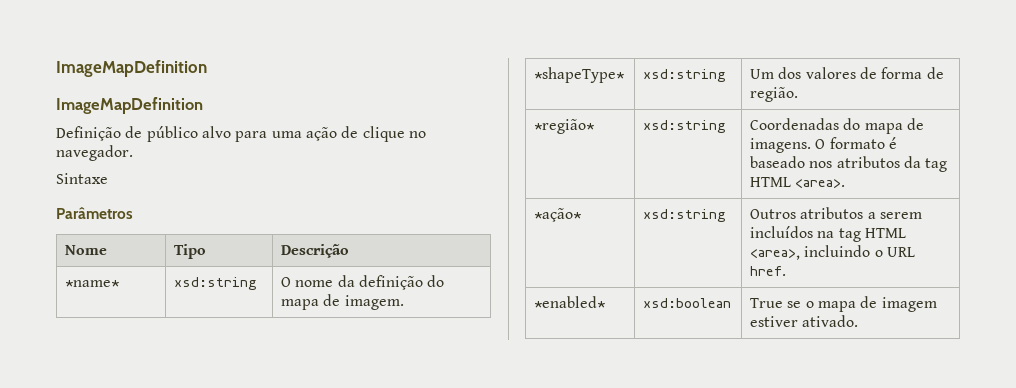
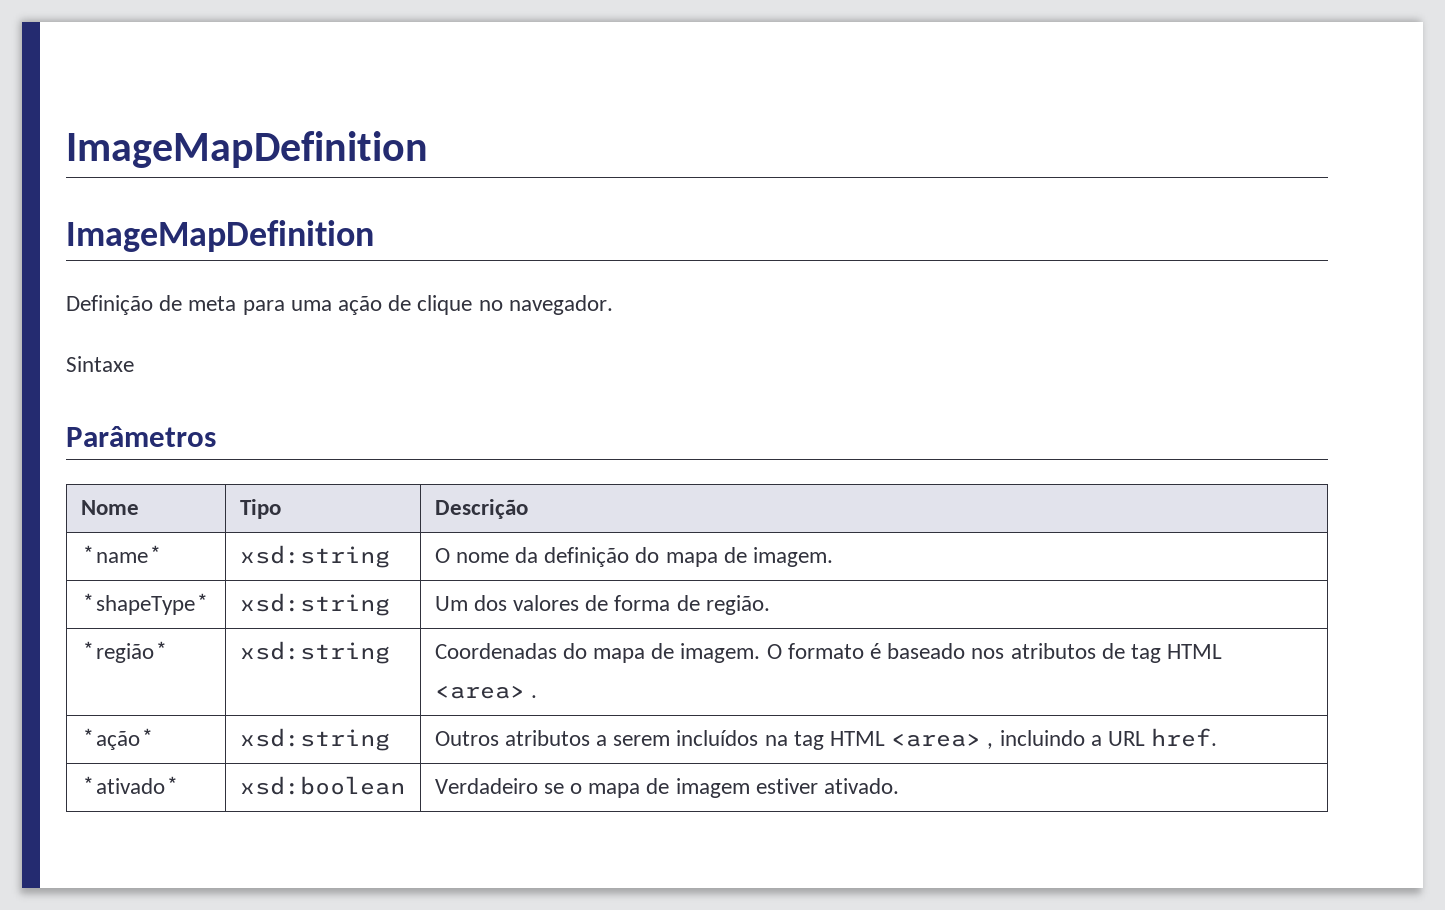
[146,126,231,142] público alvo -> [188,296,237,311] meta
[750,138,812,153] imagens. -> [680,643,761,663] imagem.
[904,156,948,172] [750,177,846,188] da tag HTML <area>. -> [1101,643,1223,663] [434,685,537,699] de tag HTML <area> .
[750,245,883,260] <area>, incluindo o -> [891,730,1102,749] <area> , incluindo a
[534,296,606,308] *enabled* -> [80,776,180,794] *ativado*
[750,298,784,308] True -> [434,778,538,794] Verdadeiro

